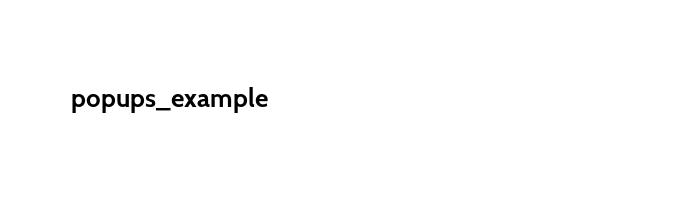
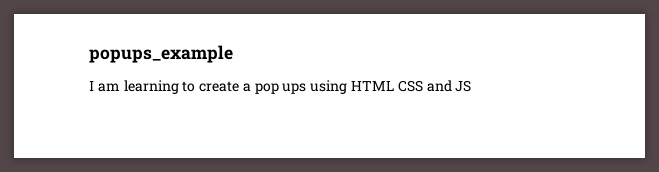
(268, 100) none -> [89,80,472,94] // I am learning to create a pop ups using HTML CSS and JS

